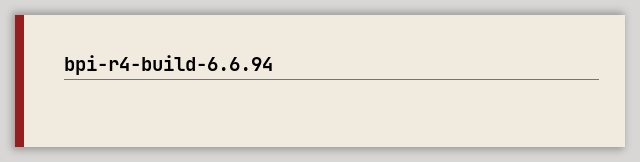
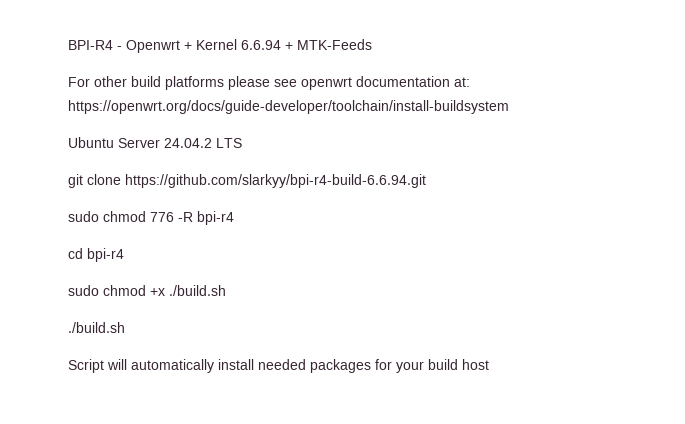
[64,55,273,75] bpi-r4-build-6.6.94 -> [68,39,372,53] [68,76,470,90] [68,100,509,114] [68,137,242,148] [68,174,426,188] [68,211,234,225] [68,248,124,262] [68,285,226,296] [68,322,125,333] [68,359,489,373] BPI-R4 - Openwrt + Kernel 6.6.94 + MTK-Feeds // For other build platforms please see openwrt documentation at: https://openwrt.org/docs/guide-developer/toolchain/install-buildsystem // Ubuntu Server 24.04.2 LTS // git clone https://github.com/slarkyy/bpi-r4-build-6.6.94.git // sudo chmod 776 -R bpi-r4 // cd bpi-r4 // sudo chmod +x ./build.sh // ./build.sh // Script will automatically install needed packages for your build host

